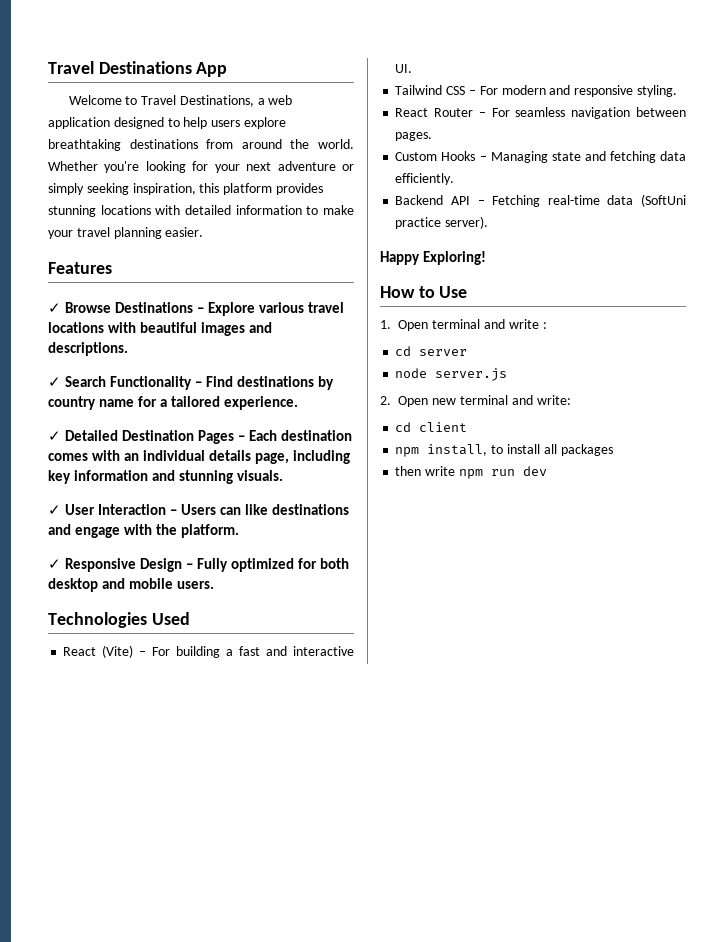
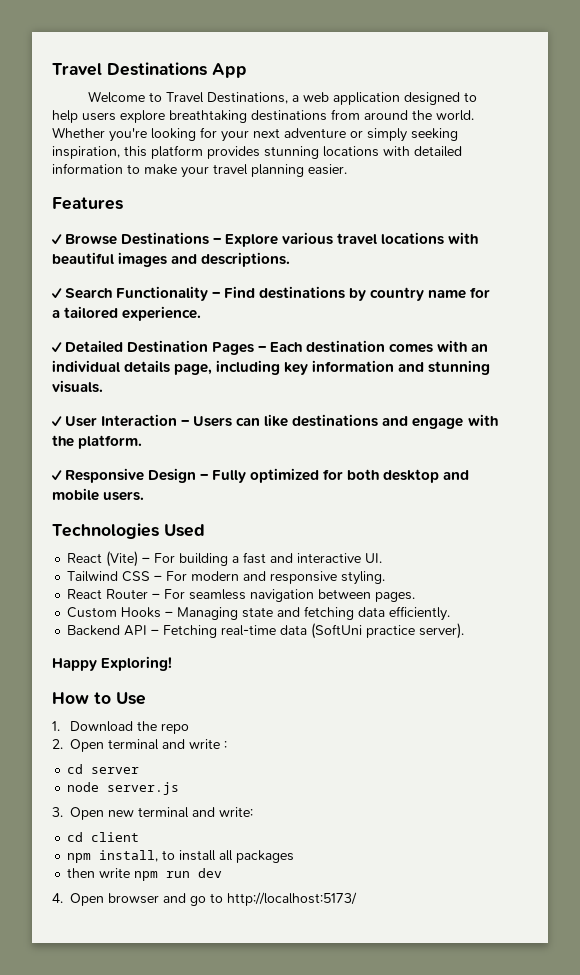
(391, 324) none -> [69,721,189,734] [52,739,63,749] Download the repo // 2.
[380,396,391,405] 2. -> [52,807,63,817] 3.
(547, 471) none -> [52,892,357,906] // 4. Open browser and go to http://localhost:5173/

